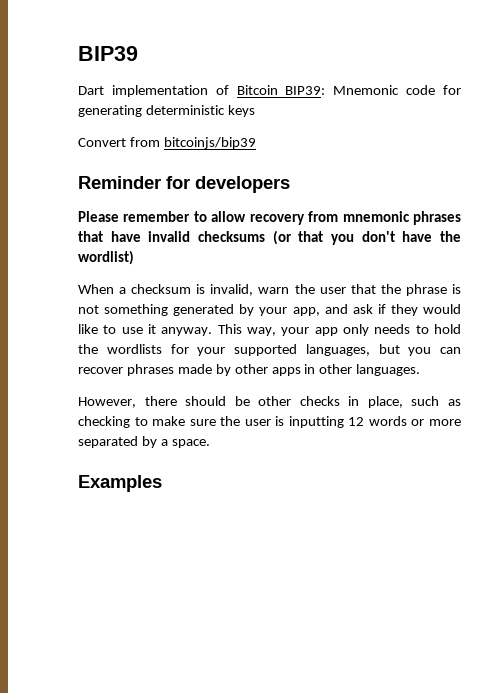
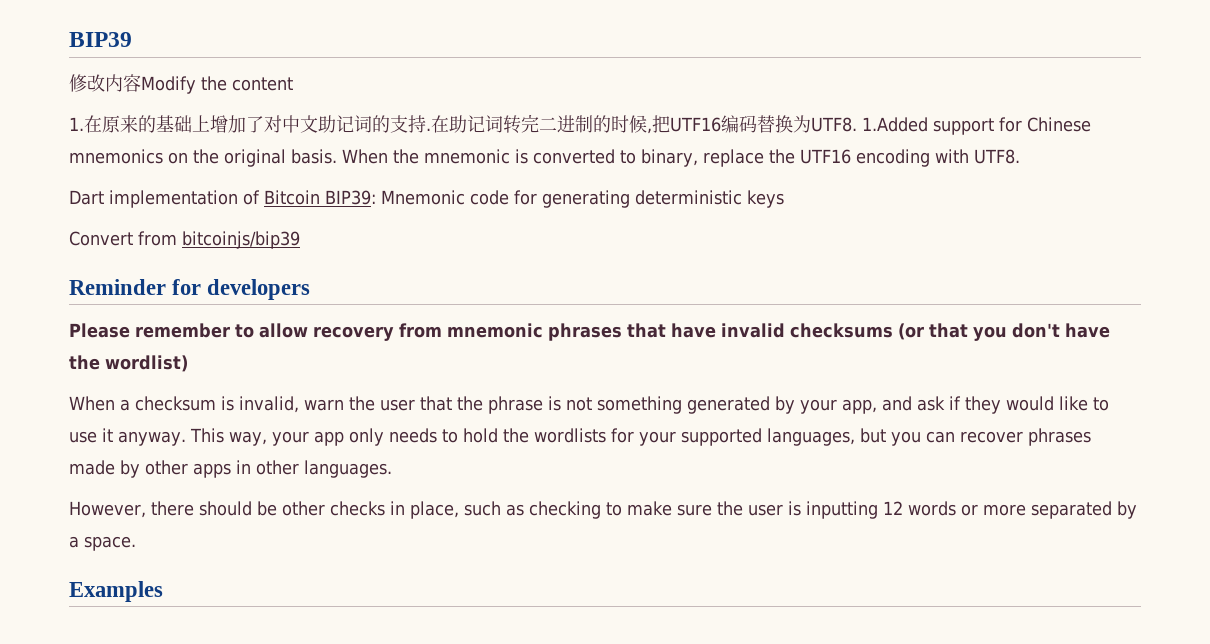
(138, 53) none -> [69,74,293,94] [69,114,1091,135] [69,149,1020,167] // 修改内容Modify the content // 1.在原来的基础上增加了对中文助记词的支持.在助记词转完二进制的时候,把UTF16编码替换为UTF8. 1.Added support for Chinese mnemonics on the original basis. When the mnemonic is converted to binary, replace the UTF16 encoding with UTF8.

